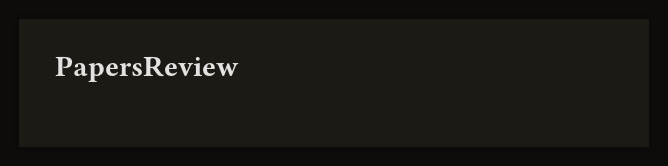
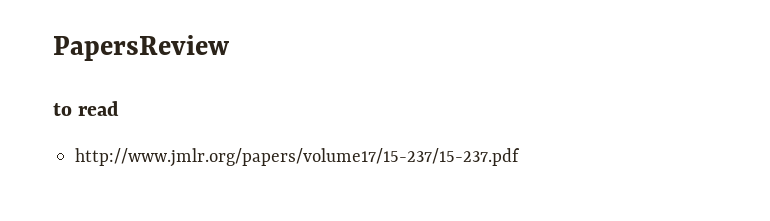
(239, 69) none -> [53,101,120,116] [75,148,520,167] // to read // http://www.jmlr.org/papers/volume17/15-237/15-237.pdf

